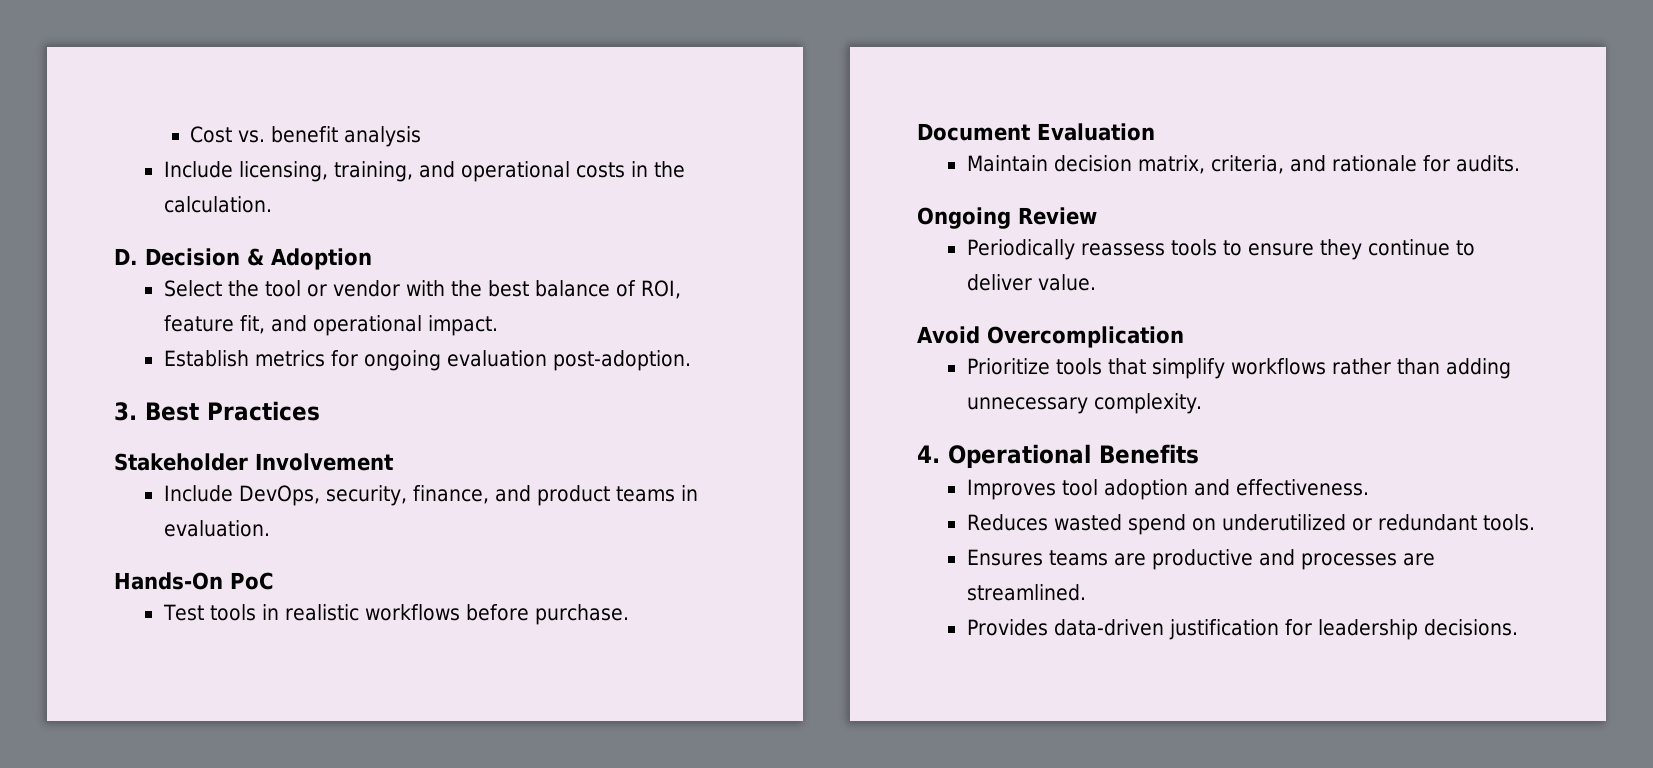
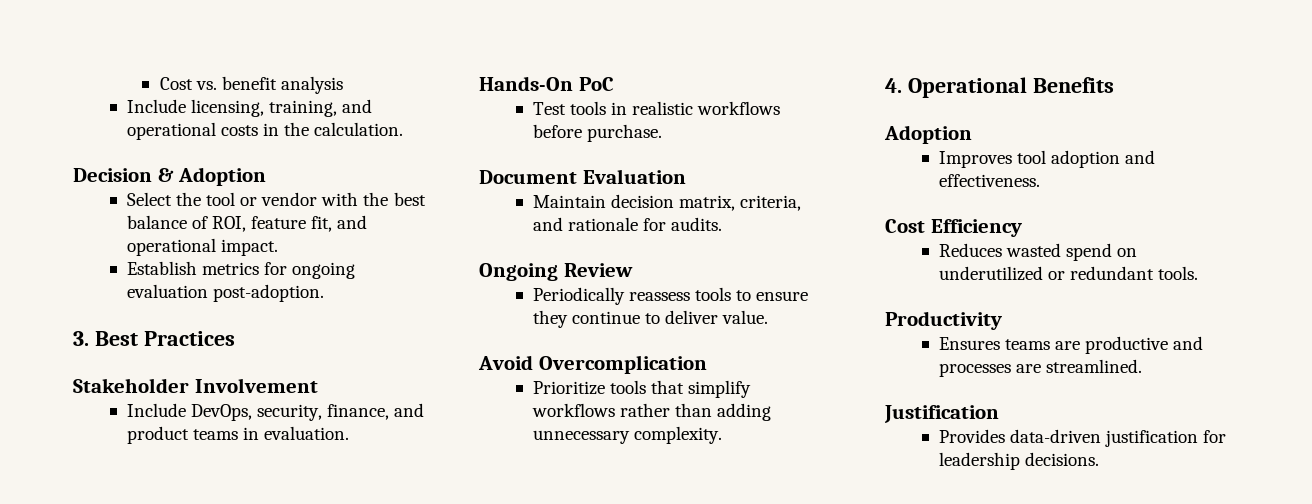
[114,248,138,265] D. -> (404, 129) none
(1199, 454) none -> [884,125,972,144] // Adoption
(1369, 487) none -> [885,219,1022,237] // Cost Efficiency
(1535, 522) none -> [885,311,1002,330] // Productivity
(1086, 592) none -> [884,405,999,423] // Justification

